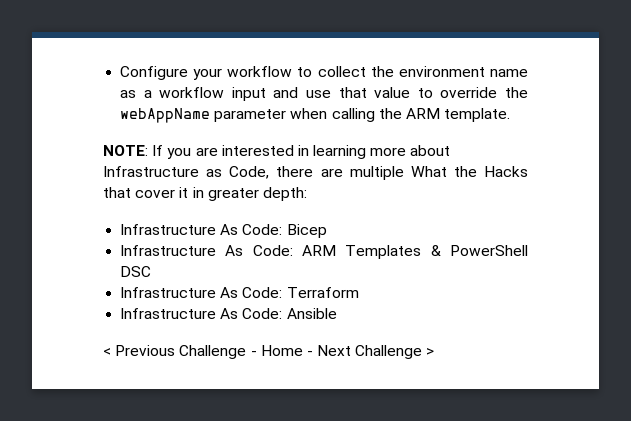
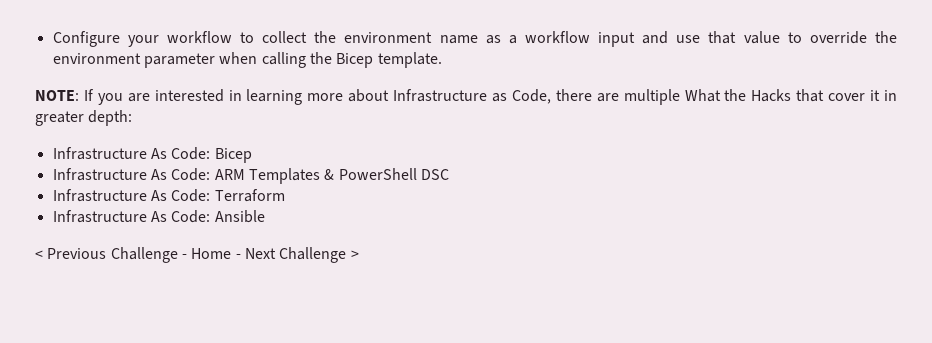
[120,108,211,123] webAppName -> [52,53,141,64] environment
[405,108,440,119] ARM -> [336,53,374,68] Bicep

